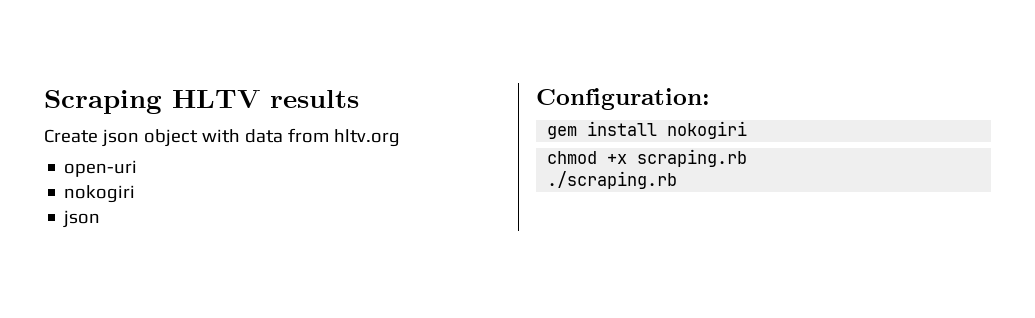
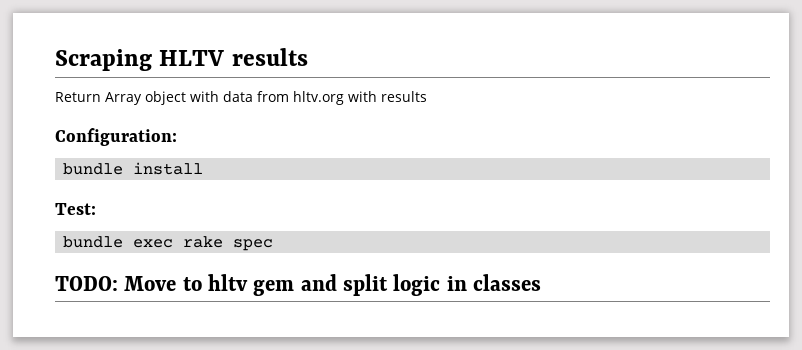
[44,129,139,147] Create json -> [55,92,142,105] Return Array
[64,160,138,177] [64,185,136,203] [63,210,101,228] [536,88,710,110] [547,121,748,139] [547,149,748,167] [547,171,678,189] // open-uri // nokogiri // json // Configuration: // gem install nokogiri // chmod +x scraping.rb // ./scraping.rb -> [348,91,427,102] [55,128,177,146] [63,162,204,175] [55,203,96,215] [63,236,274,251] [55,274,542,296] with results // Configuration: // bundle install // Test: // bundle exec rake spec // TODO: Move to hltv gem and split logic in classes

